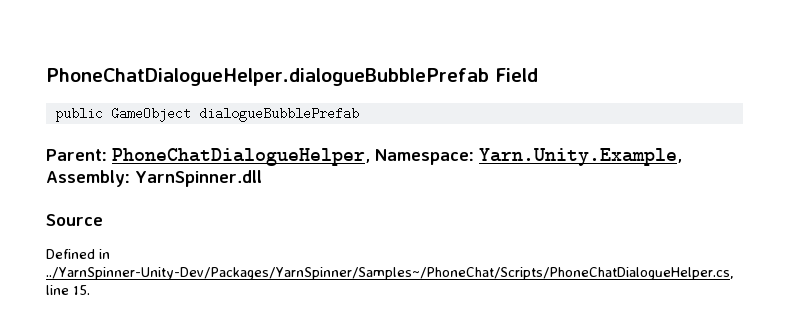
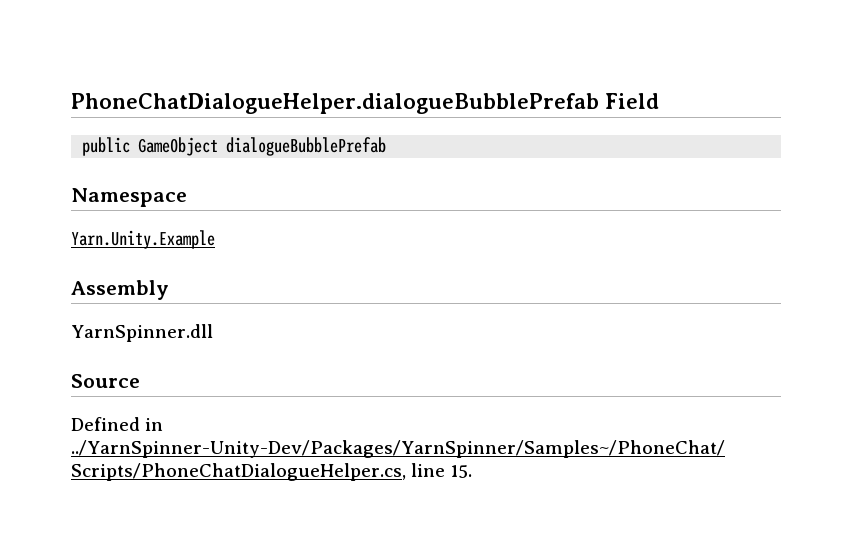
[46,148,682,166] [46,170,130,187] Parent: PhoneChatDialogueHelper, Namespace: Yarn.Unity.Example, Assembly: -> [71,188,187,207] [71,230,215,249] [71,280,169,300] Namespace // Yarn.Unity.Example // Assembly //

